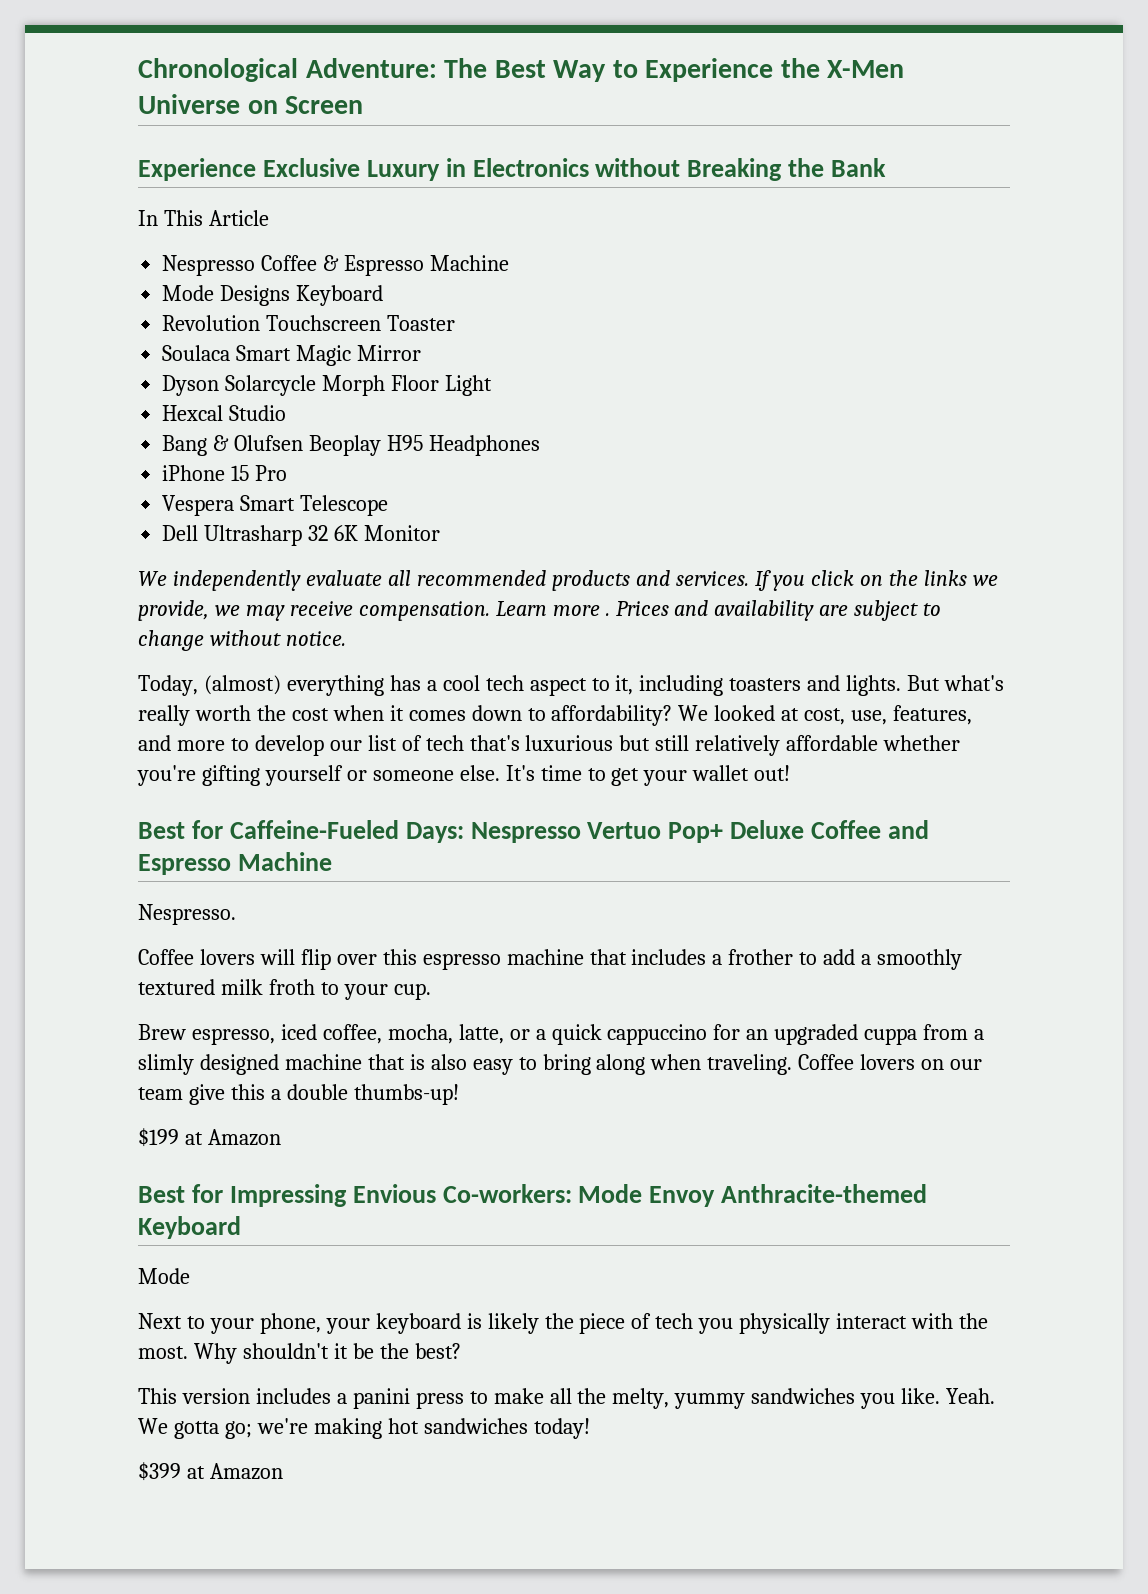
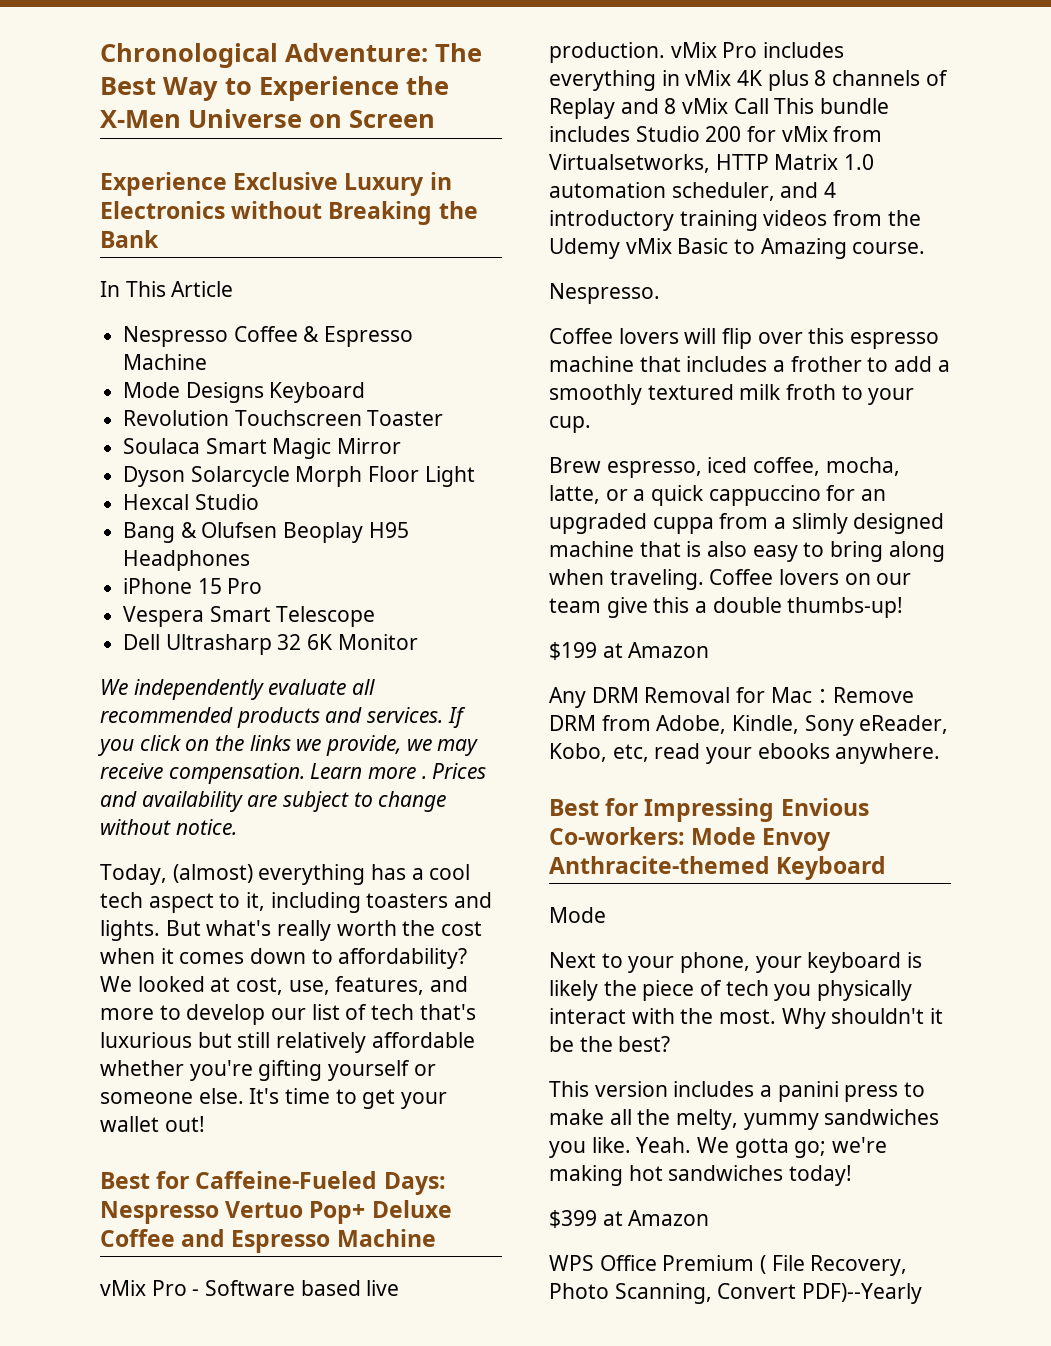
(332, 861) none -> [100,1280,400,1296] [549,42,845,63] [549,70,948,91] [549,98,890,119] [549,126,883,142] [549,154,875,173] [549,182,837,201] [549,210,921,231] [549,238,926,259] // vMix Pro - Software based live production. vMix Pro includes everything in vMix 4K plus 8 channels of Replay and 8 vMix Call This bundle includes Studio 200 for vMix from Virtualsetworks, HTTP Matrix 1.0 automation scheduler, and 4 introductory training videos from the Udemy vMix Basic to Amazing course.
(281, 1137) none -> [549,687,914,708] [549,715,949,736] [549,743,941,764] // Any DRM Removal for Mac：Remove DRM from Adobe, Kindle, Sony eReader, Kobo, etc, read your ebooks anywhere.
(283, 1471) none -> [549,1255,908,1276] [549,1283,923,1304] // WPS Office Premium ( File Recovery, Photo Scanning, Convert PDF)--Yearly

